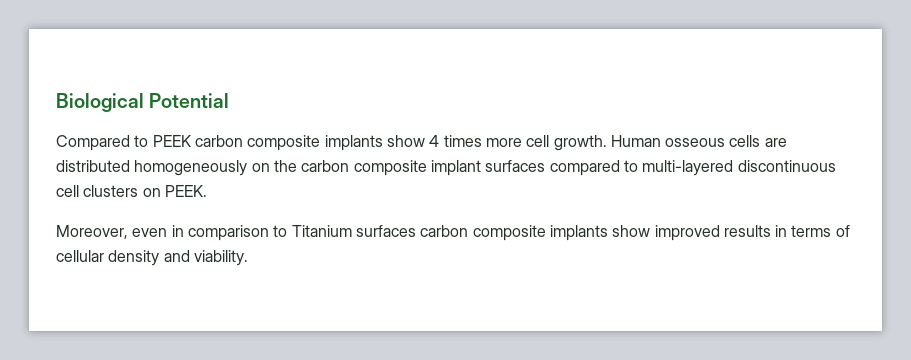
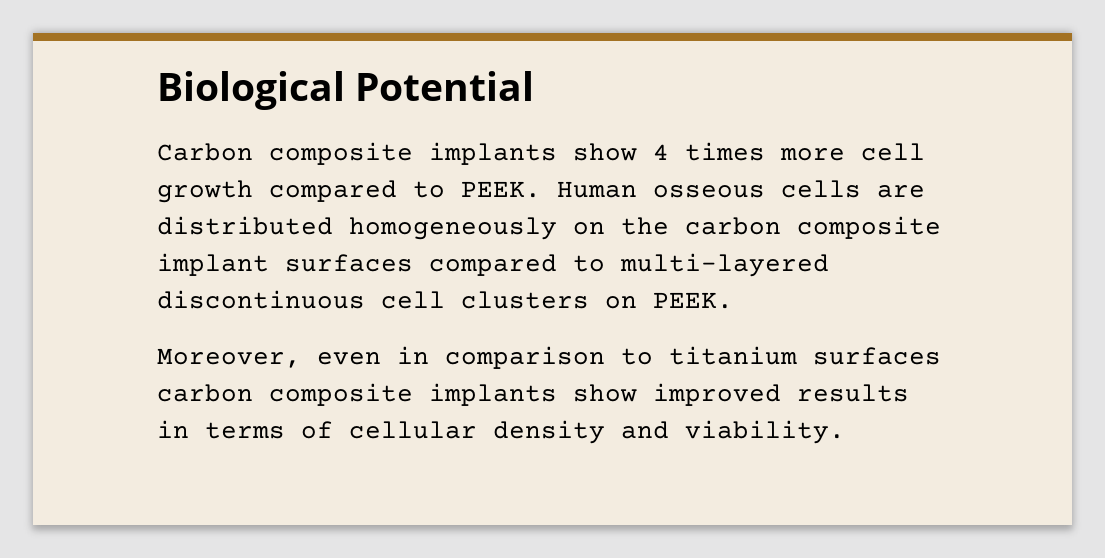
[56,135,243,151] Compared to PEEK carbon -> [157,143,253,161] Carbon
[553,135,607,151] growth. -> [157,180,541,203] growth compared to PEEK.
[291,225,352,237] Titanium -> [669,346,797,365] titanium

